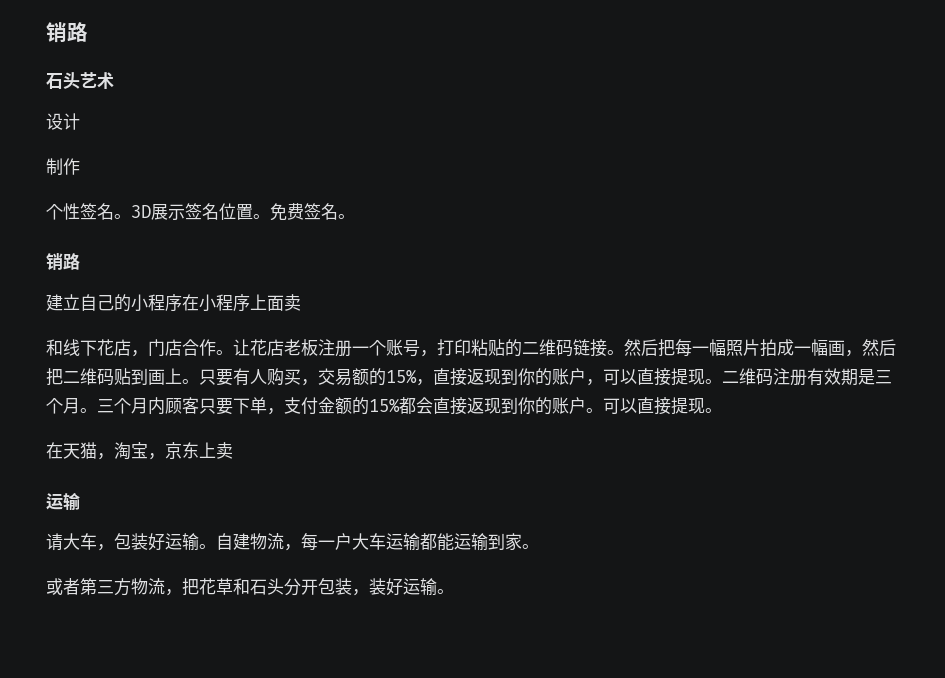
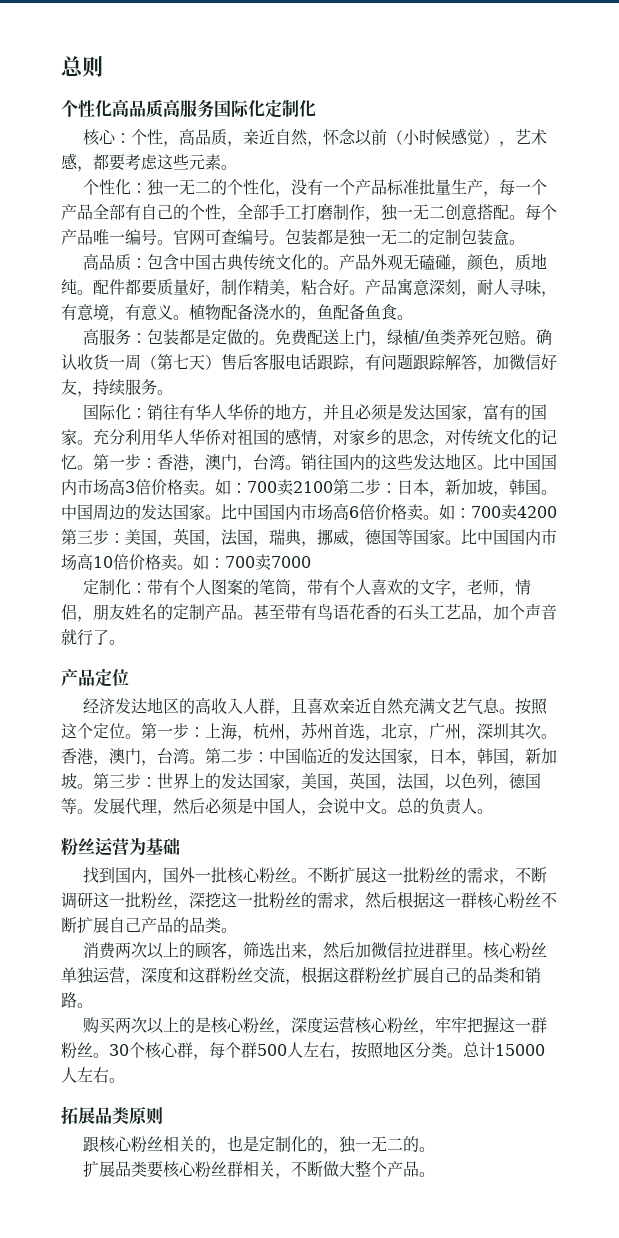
[46,22,88,43] [46,72,114,89] [46,113,80,130] [46,158,80,175] [46,203,355,221] [46,253,80,270] [46,294,301,312] [46,339,896,357] [46,368,892,386] [46,397,722,415] [46,442,233,460] [46,492,80,510] [46,533,539,551] [46,578,437,596] 销路 // 石头艺术 // 设计 // 制作 // 个性签名。3D展示签名位置。免费签名。 // 销路 // 建立自己的小程序在小程序上面卖 // 和线下花店，门店合作。让花店老板注册一个账号，打印粘贴的二维码链接。然后把每一幅照片拍成一幅画，然后把二维码贴到画上。只要有人购买，交易额的15%，直接返现到你的账户，可以直接提现。二维码注册有效期是三个月。三个月内顾客只要下单，支付金额的15%都会直接返现到你的账户。可以直接提现。 // 在天猫，淘宝，京东上卖 // 运输 // 请大车，包装好运输。自建物流，每一户大车运输都能运输到家。 // 或者第三方物流，把花草和石头分开包装，装好运输 -> [61,56,103,78] [61,99,316,118] [82,128,547,147] [61,153,237,172] [82,179,547,197] [61,203,557,222] [61,229,525,246] [82,253,547,272] [61,278,557,297] [61,303,413,322] [82,328,552,347] [61,353,557,372] [61,379,173,397] [82,403,547,422] [61,428,557,447] [61,453,557,472] [61,478,557,497] [61,503,557,521] [61,528,557,547] [61,553,311,571] [82,579,531,597] [61,603,557,622] [61,629,125,646] [61,668,129,687] [82,697,548,716] [61,722,557,741] [61,748,557,766] [61,772,541,791] [61,798,493,816] [61,837,180,856] [82,867,547,885] [61,891,557,910] [61,917,237,933] [82,941,547,960] [61,966,541,985] [61,992,93,1008] [82,1016,547,1035] [61,1041,545,1060] [61,1067,125,1083] [61,1106,163,1125] [82,1135,435,1154] [82,1160,419,1179] 总则 // 个性化高品质高服务国际化定制化 // 核心：个性，高品质，亲近自然，怀念以前（小时候感觉），艺术感，都要考虑这些元素。 // 个性化：独一无二的个性化，没有一个产品标准批量生产，每一个产品全部有自己的个性，全部手工打磨制作，独一无二创意搭配。每个产品唯一编号。官网可查编号。包装都是独一无二的定制包装盒。 // 高品质：包含中国古典传统文化的。产品外观无磕碰，颜色，质地纯。配件都要质量好，制作精美，粘合好。产品寓意深刻，耐人寻味，有意境，有意义。植物配备浇水的，鱼配备鱼食。 // 高服务：包装都是定做的。免费配送上门，绿植/鱼类养死包赔。确认收货一周（第七天）售后客服电话跟踪，有问题跟踪解答，加微信好友，持续服务。 // 国际化：销往有华人华侨的地方，并且必须是发达国家，富有的国家。充分利用华人华侨对祖国的感情，对家乡的思念，对传统文化的记忆。第一步：香港，澳门，台湾。销往国内的这些发达地区。比中国国内市场高3倍价格卖。如：700卖2100第二步：日本，新加坡，韩国。中国周边的发达国家。比中国国内市场高6倍价格卖。如：700卖4200第三步：美国，英国，法国，瑞典，挪威，德国等国家。比中国国内市场高10倍价格卖。如：700卖7000 // 定制化：带有个人图案的笔筒，带有个人喜欢的文字，老师，情侣，朋友姓名的定制产品。甚至带有鸟语花香的石头工艺品，加个声音就行了。 // 产品定位 // 经济发达地区的高收入人群，且喜欢亲近自然充满文艺气息。按照这个定位。第一步：上海，杭州，苏州首选，北京，广州，深圳其次。香港，澳门，台湾。第二步：中国临近的发达国家，日本，韩国，新加坡。第三步：世界上的发达国家，美国，英国，法国，以色列，德国等。发展代理，然后必须是中国人，会说中文。总的负责人。 // 粉丝运营为基础 // 找到国内，国外一批核心粉丝。不断扩展这一批粉丝的需求，不断调研这一批粉丝，深挖这一批粉丝的需求，然后根据这一群核心粉丝不断扩展自己产品的品类。 // 消费两次以上的顾客，筛选出来，然后加微信拉进群里。核心粉丝单独运营，深度和这群粉丝交流，根据这群粉丝扩展自己的品类和销路。 // 购买两次以上的是核心粉丝，深度运营核心粉丝，牢牢把握这一群粉丝。30个核心群，每个群500人左右，按照地区分类。总计15000人左右。 // 拓展品类原则 // 跟核心粉丝相关的，也是定制化的，独一无二的。 // 扩展品类要核心粉丝群相关，不断做大整个产品

